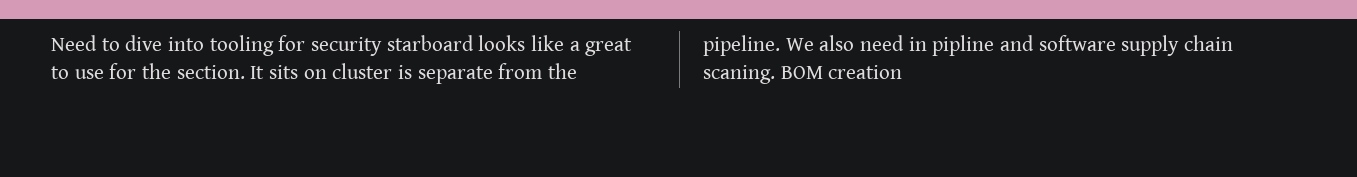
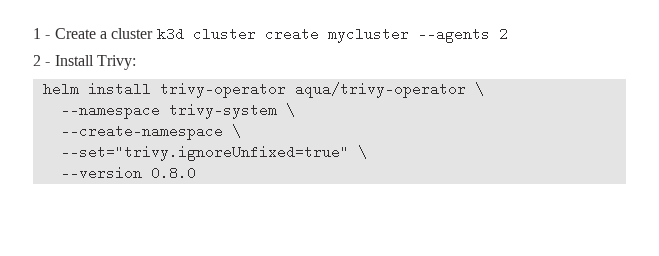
[51,35,633,56] [51,63,578,84] [703,35,1234,56] [703,65,903,84] Need to dive into tooling for security starboard looks like a great to use for the section. It sits on cluster is separate from the pipeline. We also need in pipline and software supply chain scaning. BOM creation -> [33,27,508,43] [33,55,136,70] [42,82,484,98] [60,103,295,119] [60,124,241,140] [60,145,367,161] [60,166,196,180] 1 - Create a cluster k3d cluster create mycluster --agents 2 // 2 - Install Trivy: // helm install trivy-operator aqua/trivy-operator \ // --namespace trivy-system \ // --create-namespace \ // --set="trivy.ignoreUnfixed=true" \ // --version 0.8.0

